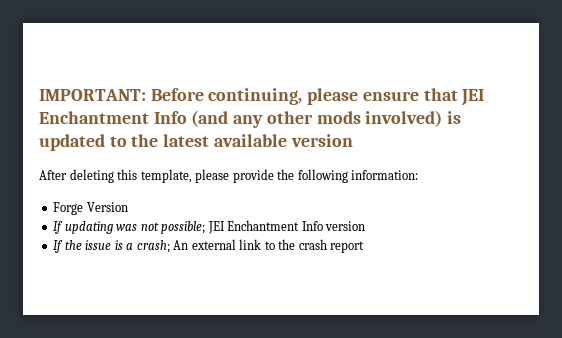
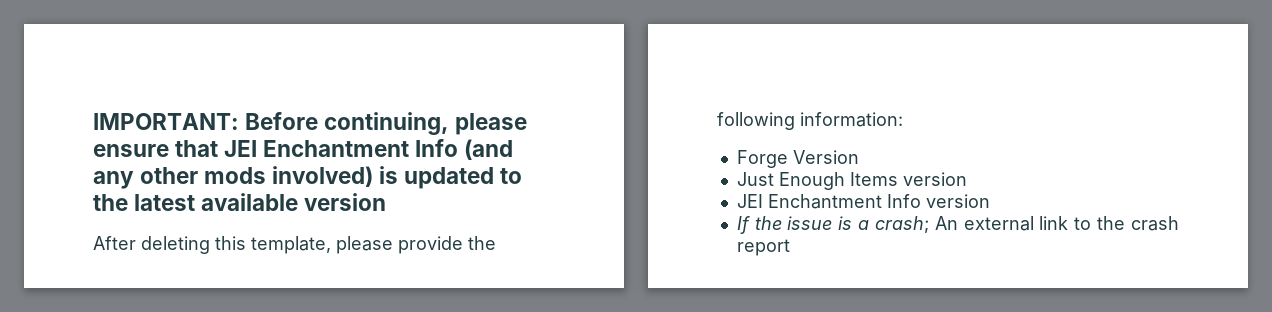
[53,221,206,234] If updating was not possible; -> [736,172,967,190] Just Enough Items version //

